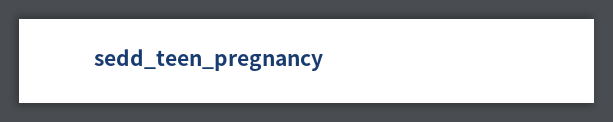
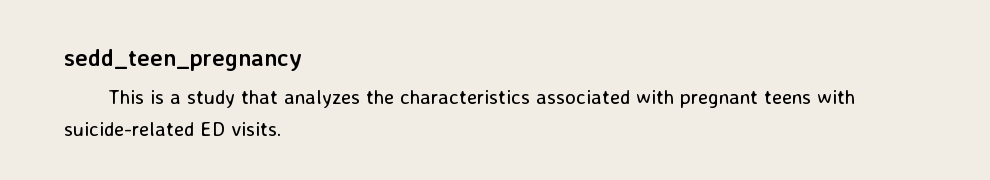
(323, 60) none -> [107,90,855,108] [64,122,281,136] // This is a study that analyzes the characteristics associated with pregnant teens with suicide-related ED visits.

